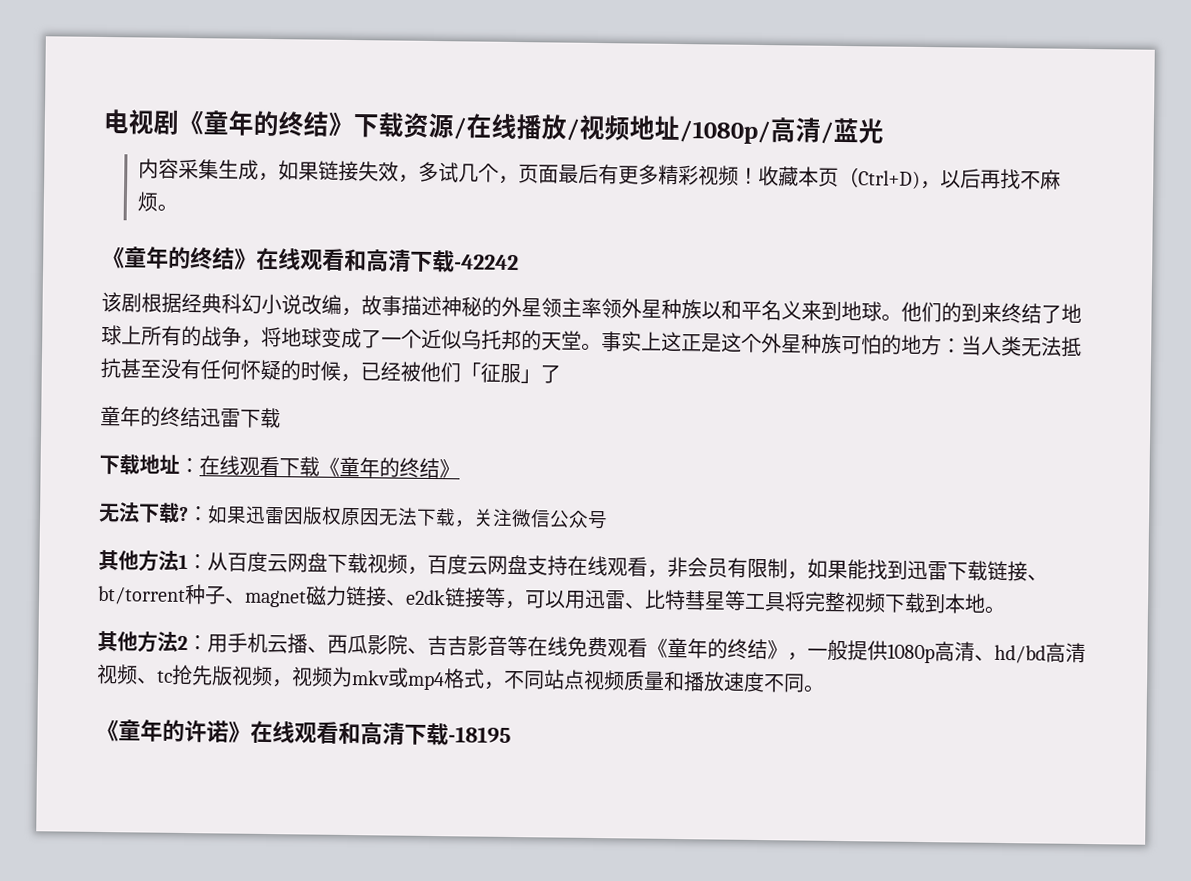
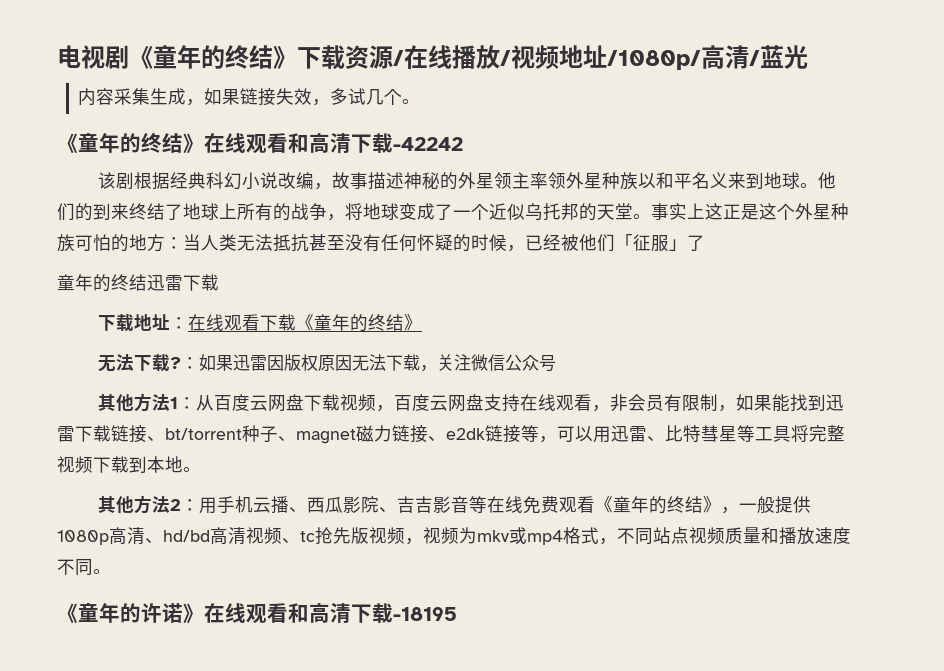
[498,163,1062,190] [137,191,160,212] ，页面最后有更多精彩视频！收藏本页（Ctrl+D)，以后再找不麻烦 -> (403, 96) none

